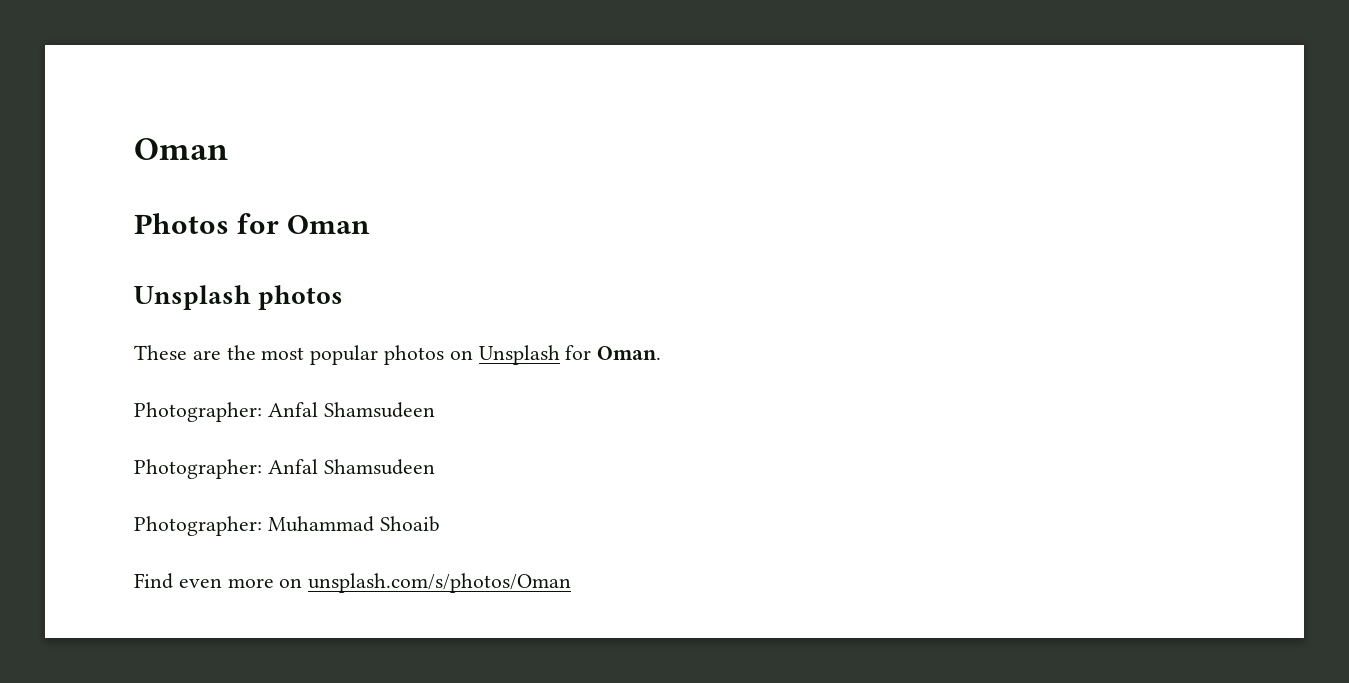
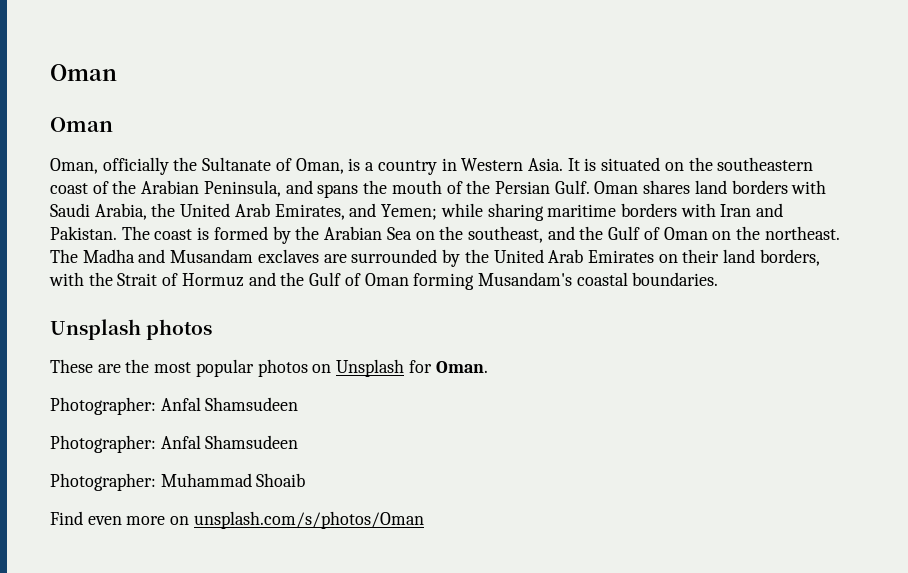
[134,138,228,160] [134,213,371,234] Oman // Photos for Oman -> [50,64,117,81] [50,117,113,132] [50,157,814,175] [50,180,827,198] [50,203,784,221] [50,226,840,244] [50,249,820,267] [49,272,719,290] Oman // Oman // Oman, officially the Sultanate of Oman, is a country in Western Asia. It is situated on the southeastern coast of the Arabian Peninsula, and spans the mouth of the Persian Gulf. Oman shares land borders with Saudi Arabia, the United Arab Emirates, and Yemen; while sharing maritime borders with Iran and Pakistan. The coast is formed by the Arabian Sea on the southeast, and the Gulf of Oman on the northeast. The Madha and Musandam exclaves are surrounded by the United Arab Emirates on their land borders, with the Strait of Hormuz and the Gulf of Oman forming Musandam's coastal boundaries.

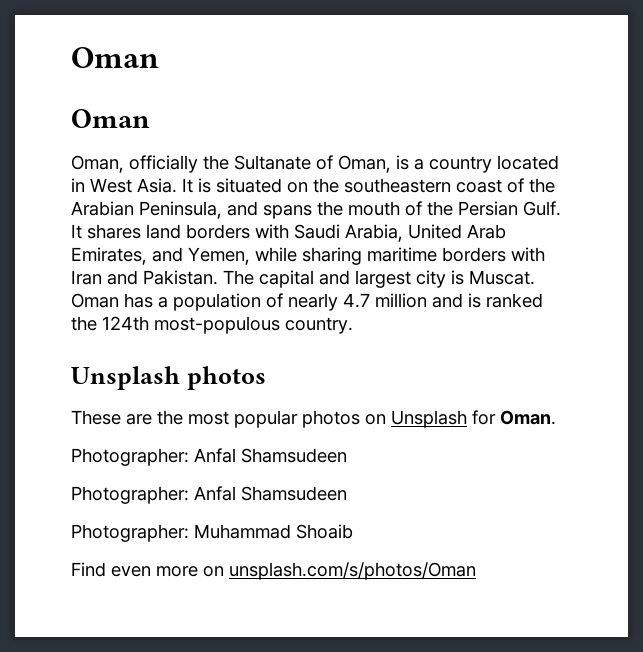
[441,158,524,171] in Western -> [497,155,559,170] [71,178,132,193] located in West
[594,181,639,194] Oman -> [71,224,82,239] It
[151,203,176,217] the -> (403, 233) none
[381,204,438,220] Yemen; -> [188,247,250,265] Yemen,
[154,226,840,244] [50,249,820,267] [49,272,719,290] coast is formed by the Arabian Sea on the southeast, and the Gulf of Oman on the northeast. The Madha and Musandam exclaves are surrounded by the United Arab Emirates on their land borders, with the Strait of Hormuz and the Gulf of Oman forming Musandam's coastal boundaries. -> [259,270,535,288] [71,293,543,311] [71,316,353,334] capital and largest city is Muscat. Oman has a population of nearly 4.7 million and is ranked the 124th most-populous country.

